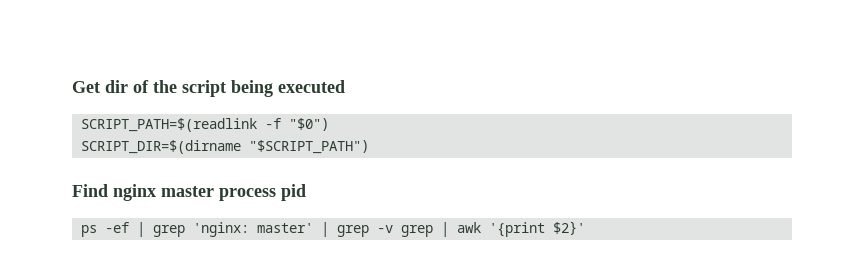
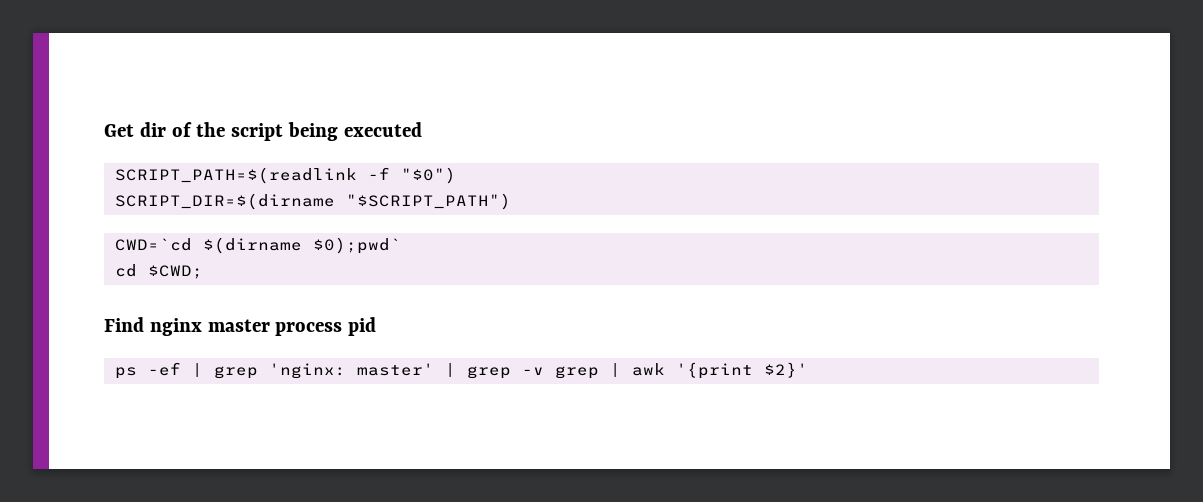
(370, 147) none -> [115,237,402,254] [115,264,204,279] // CWD=`cd $(dirname $0);pwd` // cd $CWD;

